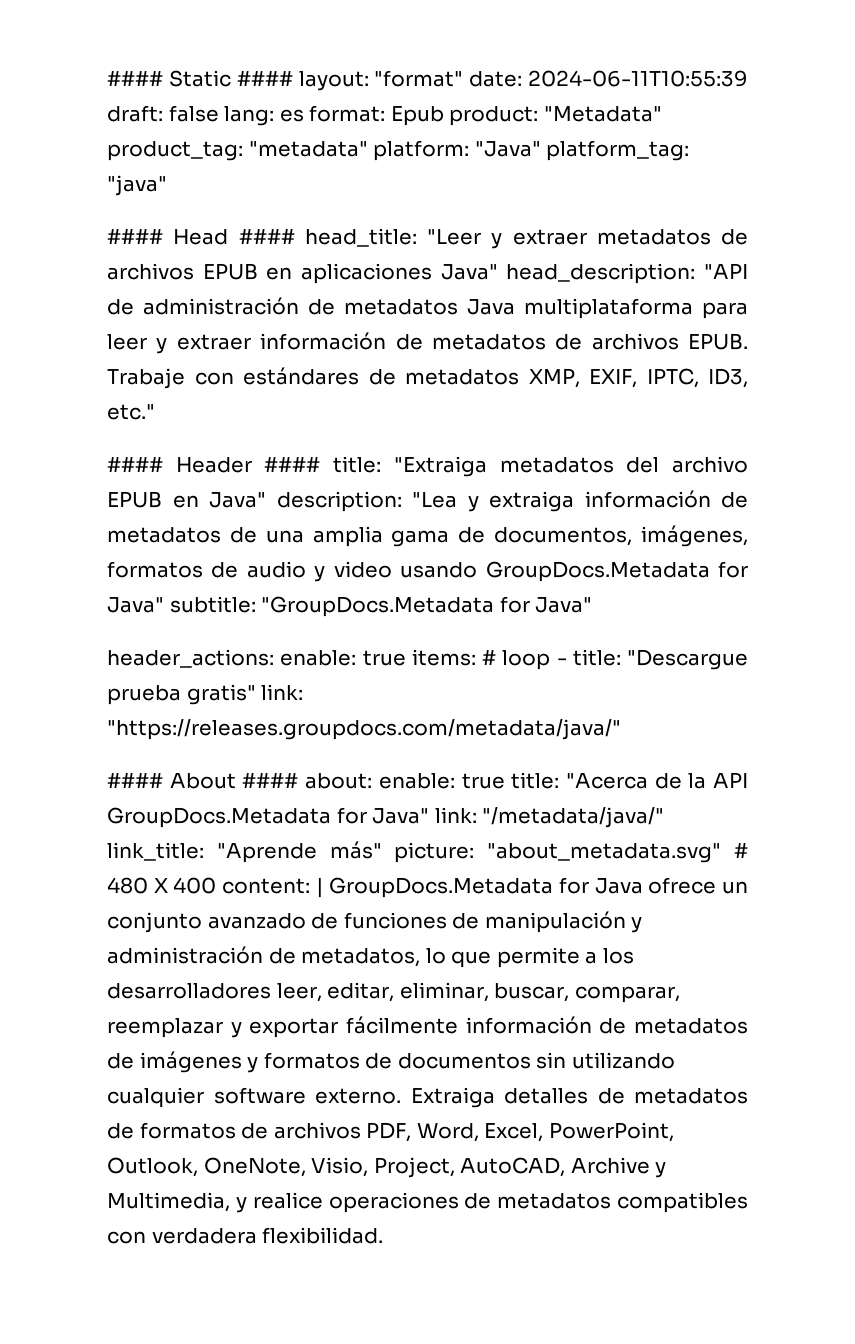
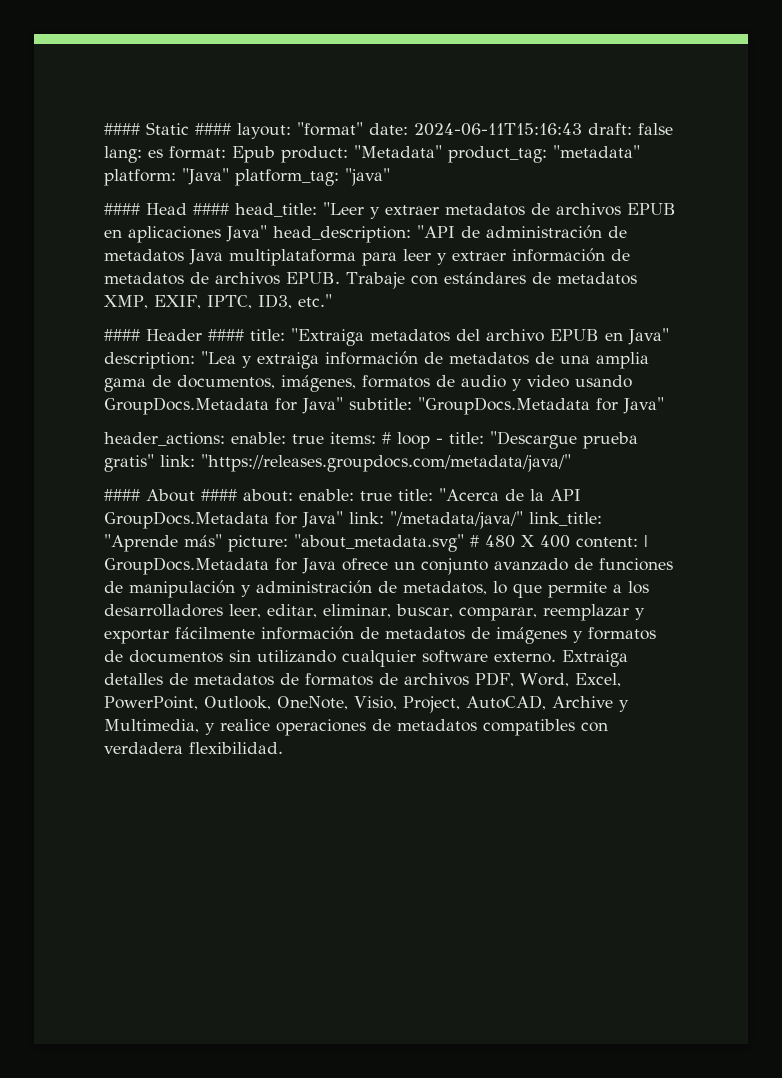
[528,70,748,87] 2024-06-11T10:55:39 -> [414,123,582,136] 2024-06-11T15:16:43

